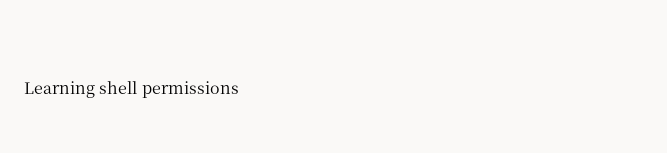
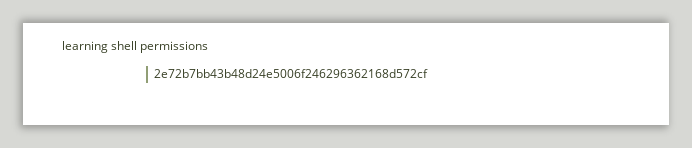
[24,81,95,98] Learning -> [62,41,108,53] learning
(239, 89) none -> [153,69,428,78] // 2e72b7bb43b48d24e5006f246296362168d572cf

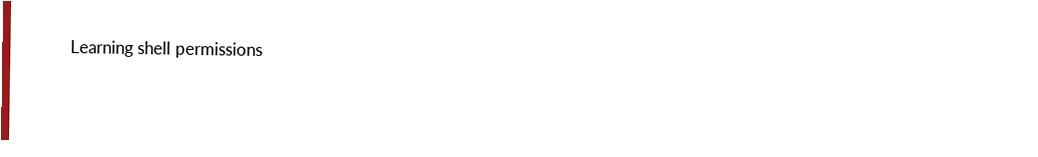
[62,41,108,53] learning -> [70,40,134,58] Learning
[153,69,428,78] // 2e72b7bb43b48d24e5006f246296362168d572cf -> (263, 50) none

